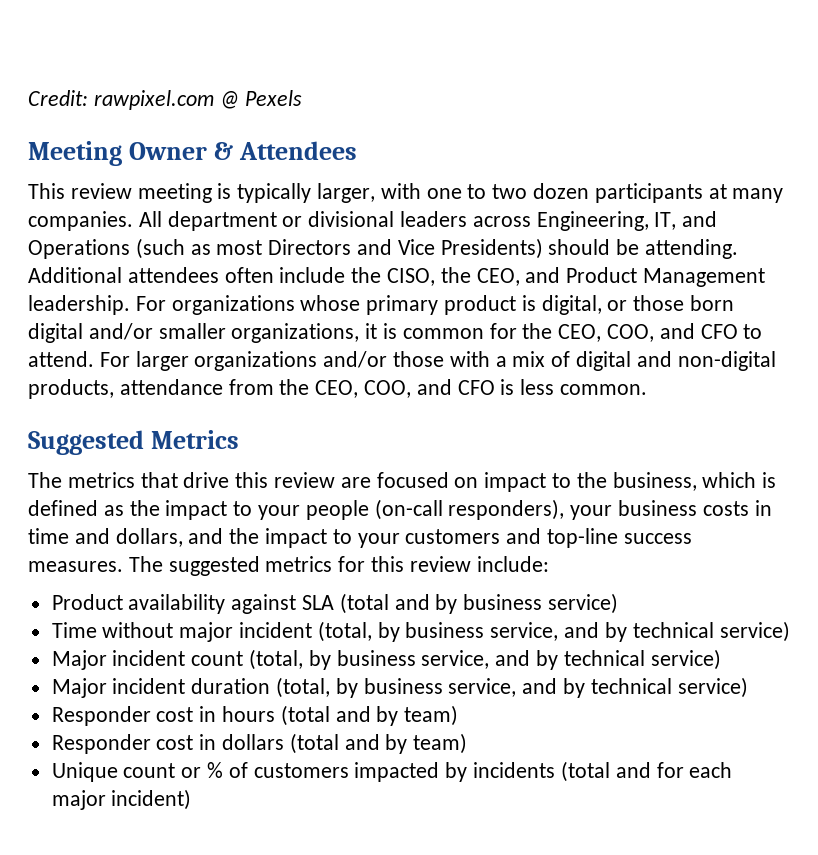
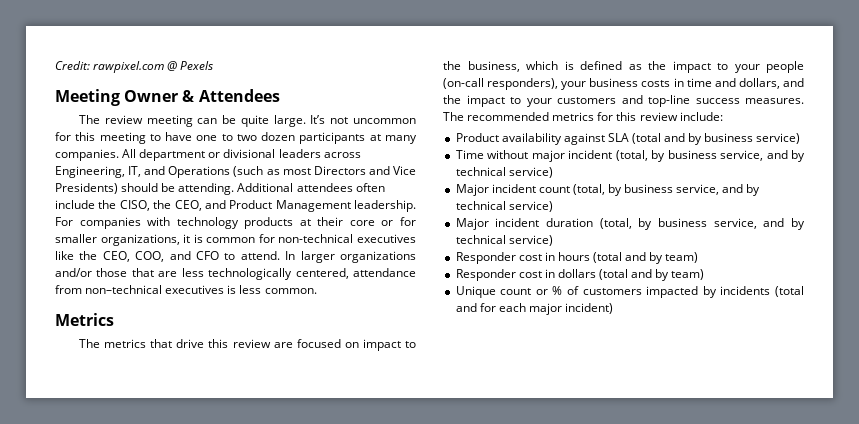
[28,183,65,199] This -> [78,115,100,124] The
[217,183,421,203] is typically larger, with -> [197,115,416,127] [55,132,193,144] can be quite large. It’s not uncommon for this meeting to have
[171,295,735,315] [28,323,153,343] organizations whose primary product is digital, or those born digital and/or -> [79,217,416,229] companies with technology products at their core or for
(517, 331) none -> [278,234,416,243] [55,251,74,260] non-technical executives like
[99,352,130,367] For -> [285,251,296,260] In
[449,351,776,371] [28,379,495,399] with a mix of digital and non-digital products, attendance from the CEO, COO, and CFO -> [131,268,416,280] [55,285,225,294] that are less technologically centered, attendance from non–technical executives
[28,430,144,455] Suggested -> (317, 291) none
[168,556,260,576] suggested -> [467,112,550,121] recommended

